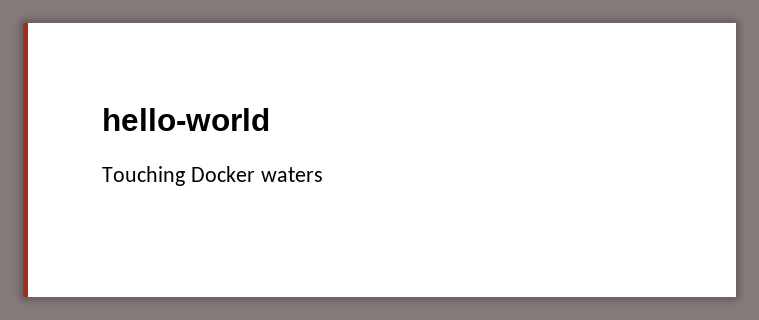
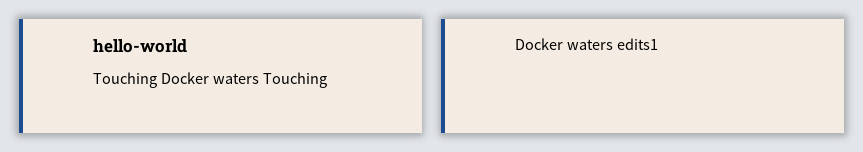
(323, 174) none -> [262,72,327,88] [515,38,658,50] Touching Docker waters edits1

